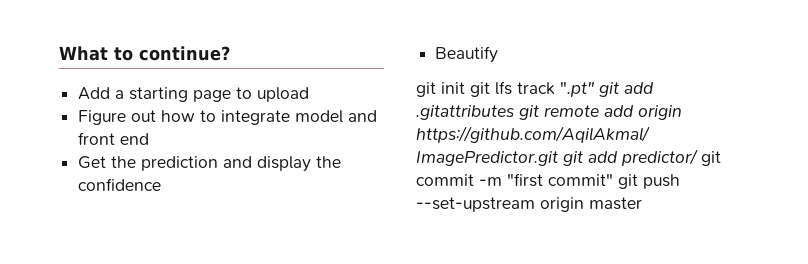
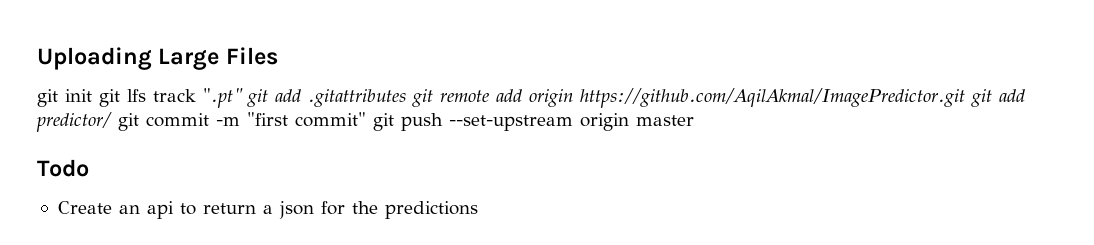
[59,46,230,61] [78,87,310,102] [78,110,378,125] [78,132,150,145] [78,156,342,172] [78,178,162,191] [435,46,499,63] What to continue? // Add a starting page to upload // Figure out how to integrate model and front end // Get the prediction and display the confidence // Beautify -> [37,47,278,70] Uploading Large Files
(642, 203) none -> [37,159,89,177] [57,201,478,219] // Todo // Create an api to return a json for the predictions

